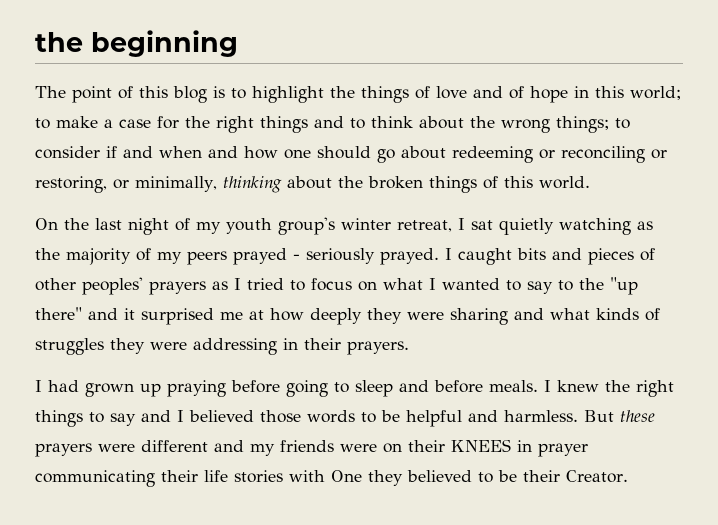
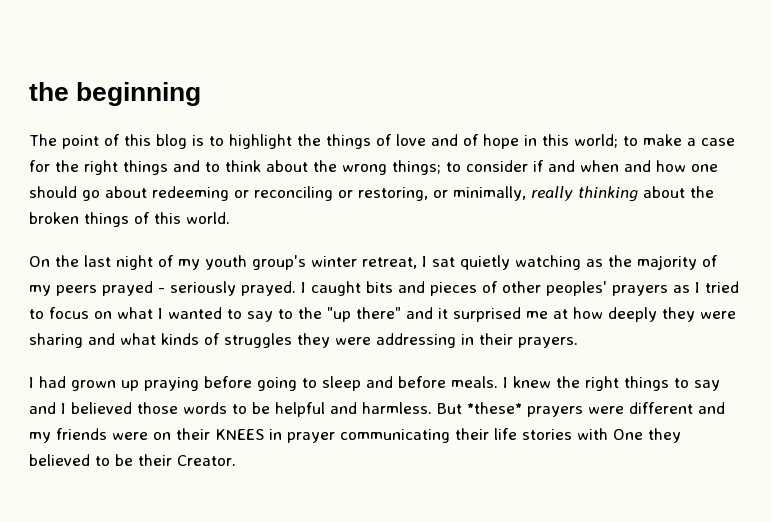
(217, 184) none -> [531,186,573,201] really
[620,410,655,422] these -> [467,402,522,414] *these*

